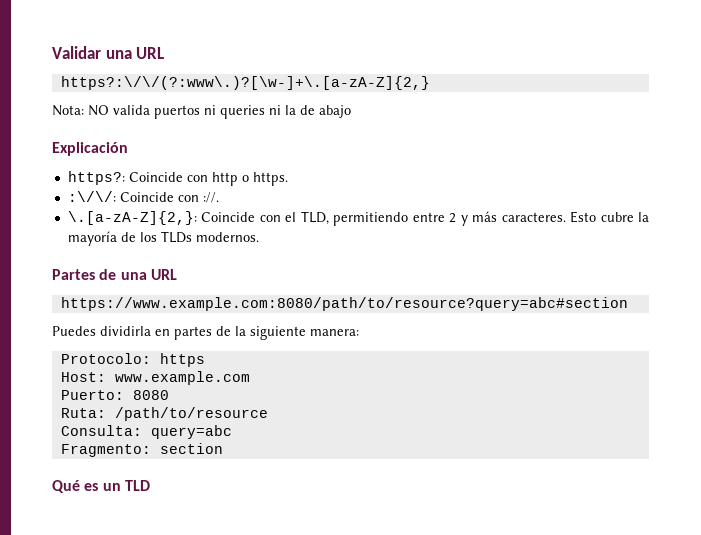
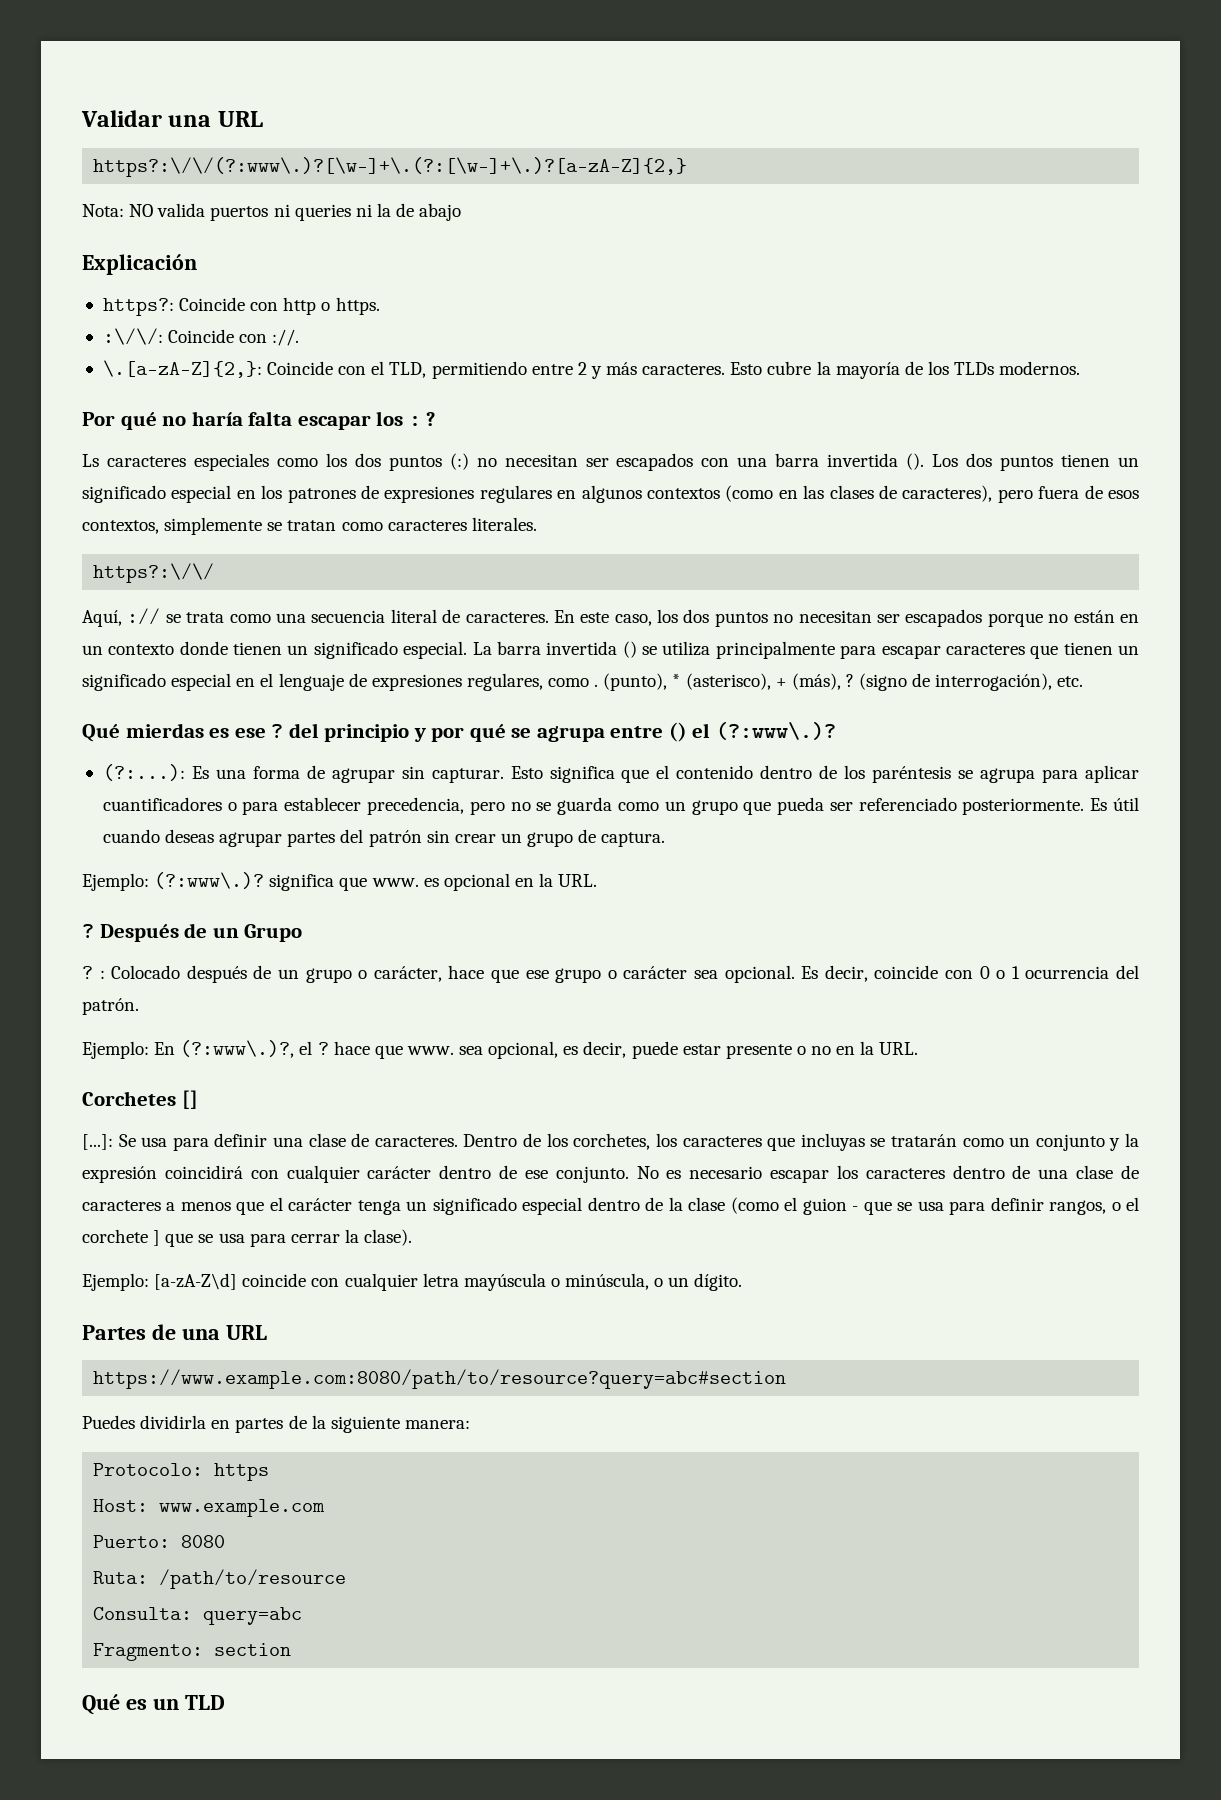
[60,76,430,90] https?:\/\/(?:www\.)?[\w-]+\.[a-zA-Z]{2,} -> [93,157,688,177] https?:\/\/(?:www\.)?[\w-]+\.(?:[\w-]+\.)?[a-zA-Z]{2,}
(259, 237) none -> [82,411,436,430] [82,453,1140,471] [82,485,1139,503] [82,517,537,535] [93,563,215,583] [82,608,1140,627] [82,641,1139,659] [82,673,1084,691] [82,722,837,742] [102,764,1140,783] [102,797,1139,815] [102,829,666,847] [82,872,598,891] [82,923,303,942] [82,965,1140,983] [82,998,139,1015] [82,1040,919,1059] [82,1090,198,1109] [82,1133,1139,1151] [82,1165,1140,1183] [82,1197,1140,1215] [82,1229,413,1247] [82,1273,743,1291] // Por qué no haría falta escapar los : ? // Ls caracteres especiales como los dos puntos (:) no necesitan ser escapados con una barra invertida (). Los dos puntos tienen un significado especial en los patrones de expresiones regulares en algunos contextos (como en las clases de caracteres), pero fuera de esos contextos, simplemente se tratan como caracteres literales. // https?:\/\/ // Aquí, :// se trata como una secuencia literal de caracteres. En este caso, los dos puntos no necesitan ser escapados porque no están en un contexto donde tienen un significado especial. La barra invertida () se utiliza principalmente para escapar caracteres que tienen un significado especial en el lenguaje de expresiones regulares, como . (punto), * (asterisco), + (más), ? (signo de interrogación), etc. // Qué mierdas es ese ? del principio y por qué se agrupa entre () el (?:www\.)? // (?:...): Es una forma de agrupar sin capturar. Esto significa que el contenido dentro de los paréntesis se agrupa para aplicar cuantificadores o para establecer precedencia, pero no se guarda como un grupo que pueda ser referenciado posteriormente. Es útil cuando deseas agrupar partes del patrón sin crear un grupo de captura. // Ejemplo: (?:www\.)? significa que www. es opcional en la URL. // ? Después de un Grupo // ? : Colocado después de un grupo o carácter, hace que ese grupo o carácter sea opcional. Es decir, coincide con 0 o 1 ocurrencia del patrón. // Ejemplo: En (?:www\.)?, el ? hace que www. sea opcional, es decir, puede estar presente o no en la URL. // Corchetes [] // [...]: Se usa para definir una clase de caracteres. Dentro de los corchetes, los caracteres que incluyas se tratarán como un conjunto y la expresión coincidirá con cualquier carácter dentro de ese conjunto. No es necesario escapar los caracteres dentro de una clase de caracteres a menos que el carácter tenga un significado especial dentro de la clase (como el guion - que se usa para definir rangos, o el corchete ] que se usa para cerrar la clase). // Ejemplo: [a-zA-Z\d] coincide con cualquier letra mayúscula o minúscula, o un dígito.

